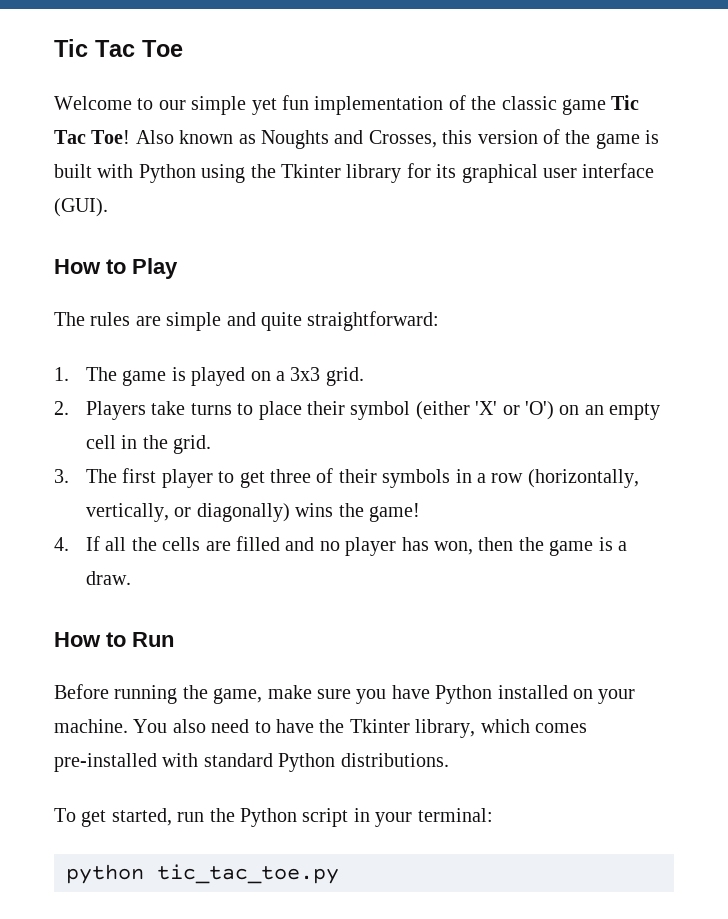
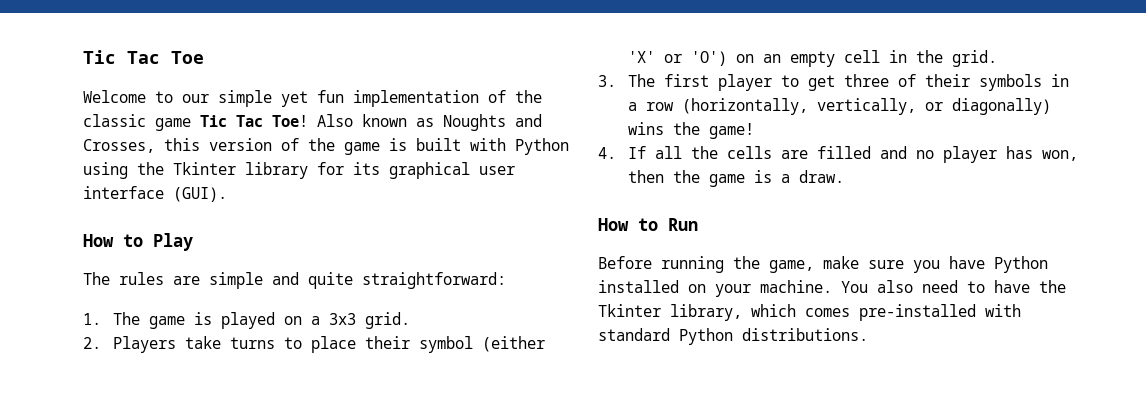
[54,808,493,827] [66,864,339,884] // To get started, run the Python script in your terminal: // python tic_tac_toe.py -> (868, 334) none

